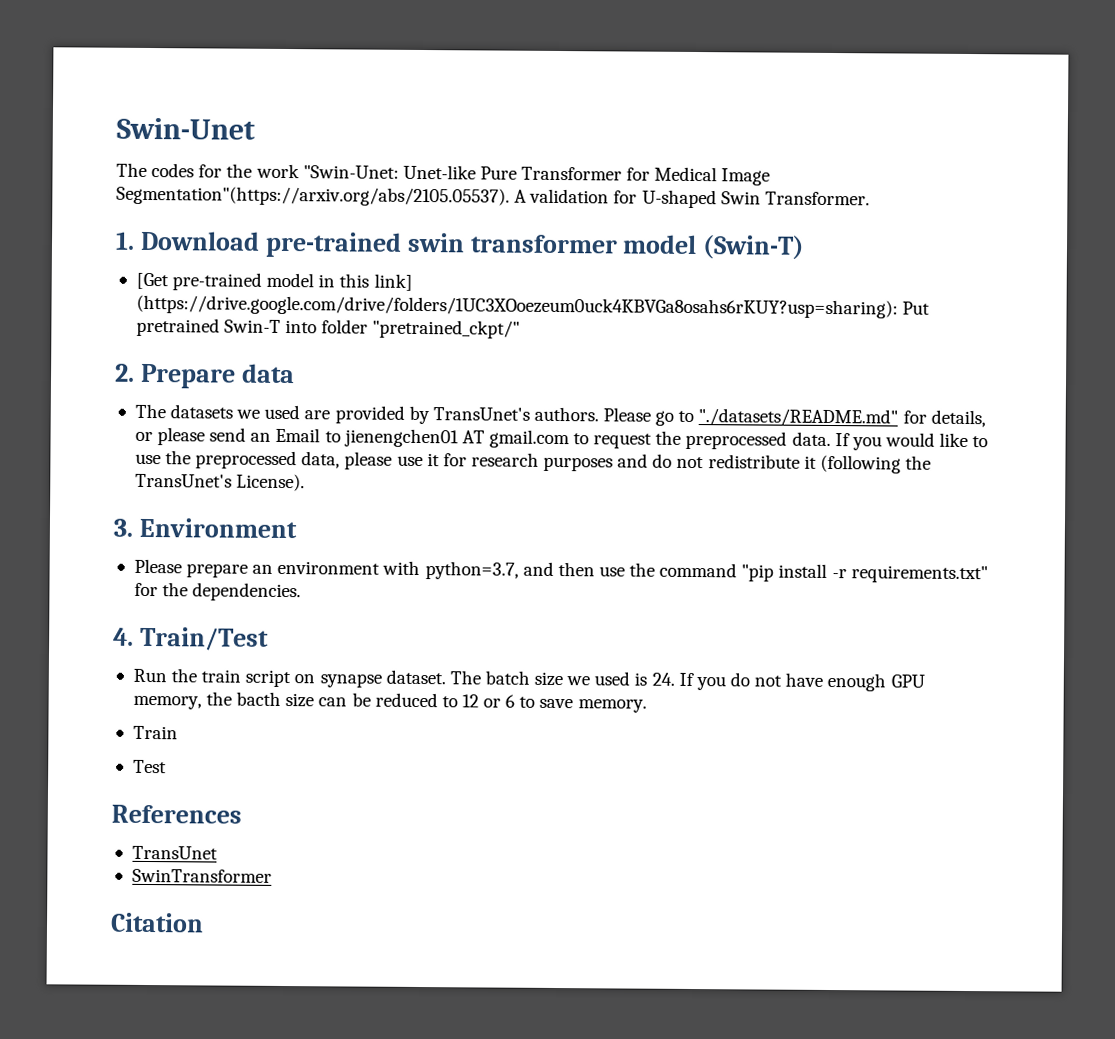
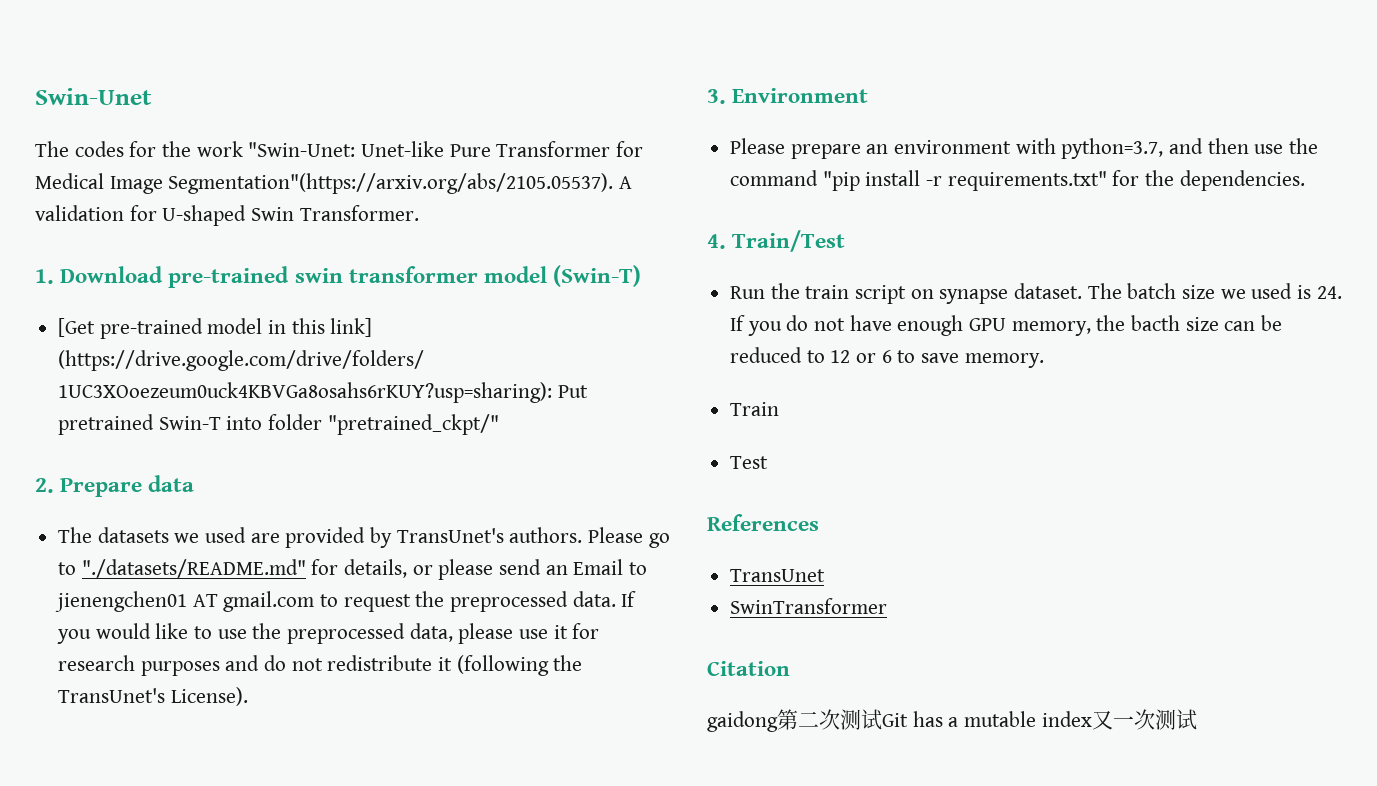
(204, 922) none -> [707,709,1197,732] // gaidong第二次测试Git has a mutable index又一次测试

